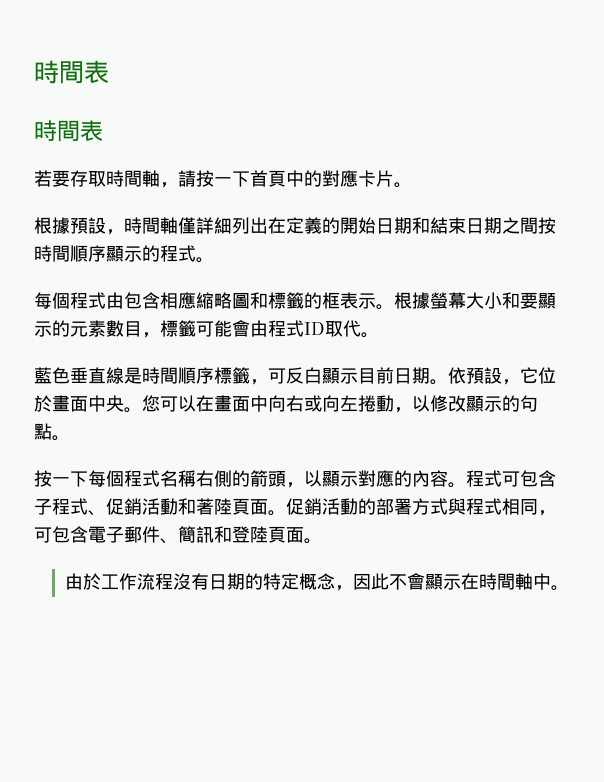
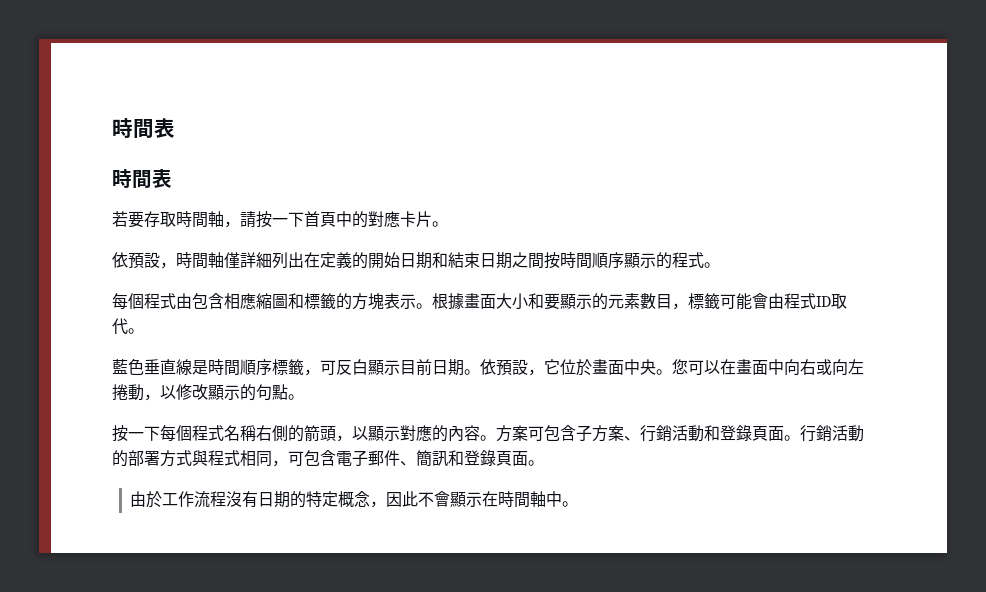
[34,217,70,234] 根據 -> [112,252,128,268] 依
[214,292,232,309] 略 -> (272, 301) none
[322,292,340,309] 框 -> [352,293,384,310] 方塊
[430,292,466,309] 螢幕 -> [464,293,496,309] 畫面
[466,470,502,487] 程式 -> [496,425,528,442] 方案
[52,498,304,516] 程式、促銷活動和著陸頁面。促 -> [592,425,816,442] 方案、行銷活動和登錄頁面。行
[250,526,268,543] 陸 -> [480,450,496,466] 錄

